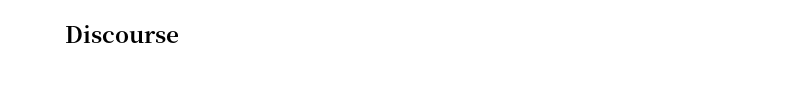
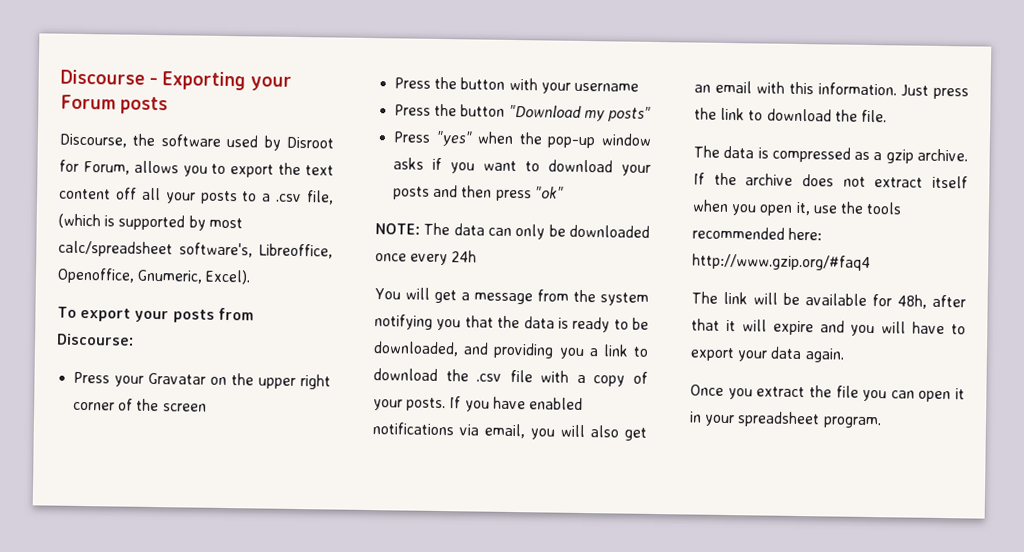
(179, 34) none -> [149,71,293,91] [60,94,169,115] [59,133,334,151] [59,159,334,178] [59,187,334,205] [58,213,243,231] [58,240,333,259] [57,267,252,285] [57,306,254,323] [56,333,134,346] [73,371,331,390] [73,398,207,412] [394,76,639,94] [394,103,651,122] [393,130,651,149] [393,157,651,176] [393,184,564,202] [375,222,650,240] [375,250,478,266] [374,287,649,306] [374,314,649,333] [373,341,649,360] [373,368,648,387] [373,396,583,412] [372,422,647,441] [694,80,969,100] [694,107,887,123] [693,145,968,164] [693,172,968,189] [692,199,903,216] [692,226,823,241] [692,253,871,271] [691,291,966,309] [691,318,966,337] [690,346,845,363] [690,384,965,403] [689,411,882,429] - Exporting your Forum posts // Discourse, the software used by Disroot for Forum, allows you to export the text content off all your posts to a .csv file, (which is supported by most calc/spreadsheet software's, Libreoffice, Openoffice, Gnumeric, Excel). // To export your posts from Discourse: // Press your Gravatar on the upper right corner of the screen // Press the button with your username // Press the button "Download my posts" // Press "yes" when the pop-up window asks if you want to download your posts and then press "ok" // NOTE: The data can only be downloaded once every 24h // You will get a message from the system notifying you that the data is ready to be downloaded, and providing you a link to download the .csv file with a copy of your posts. If you have enabled notifications via email, you will also get an email with this information. Just press the link to download the file. // The data is compressed as a gzip archive. If the archive does not extract itself when you open it, use the tools recommended here: http://www.gzip.org/#faq4 // The link will be available for 48h, after that it will expire and you will have to export your data again. // Once you extract the file you can open it in your spreadsheet program.

